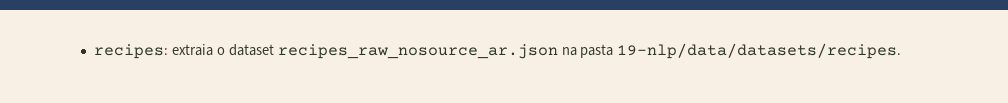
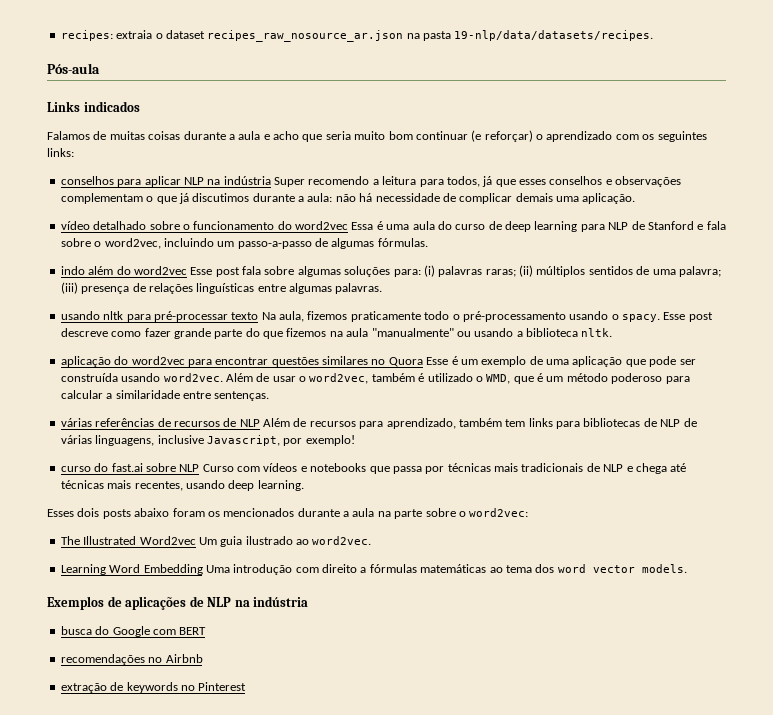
(902, 51) none -> [47,63,100,74] [47,101,140,112] [47,130,707,142] [47,148,74,157] [60,176,682,187] [60,193,636,204] [60,221,726,232] [60,238,428,249] [60,265,721,277] [60,282,383,294] [60,311,713,322] [60,328,613,339] [60,356,696,367] [60,373,690,384] [60,390,270,401] [60,418,697,429] [60,435,355,446] [60,463,687,474] [60,480,304,491] [47,508,529,519] [60,536,372,547] [60,564,687,575] [47,596,309,610] [60,626,207,637] [60,654,203,665] [60,682,247,693] // Pós-aula // Links indicados // Falamos de muitas coisas durante a aula e acho que seria muito bom continuar (e reforçar) o aprendizado com os seguintes links: // conselhos para aplicar NLP na indústria Super recomendo a leitura para todos, já que esses conselhos e observações complementam o que já discutimos durante a aula: não há necessidade de complicar demais uma aplicação. // vídeo detalhado sobre o funcionamento do word2vec Essa é uma aula do curso de deep learning para NLP de Stanford e fala sobre o word2vec, incluindo um passo-a-passo de algumas fórmulas. // indo além do word2vec Esse post fala sobre algumas soluções para: (i) palavras raras; (ii) múltiplos sentidos de uma palavra; (iii) presença de relações linguísticas entre algumas palavras. // usando nltk para pré-processar texto Na aula, fizemos praticamente todo o pré-processamento usando o spacy. Esse post descreve como fazer grande parte do que fizemos na aula "manualmente" ou usando a biblioteca nltk. // aplicação do word2vec para encontrar questões similares no Quora Esse é um exemplo de uma aplicação que pode ser construída usando word2vec. Além de usar o word2vec, também é utilizado o WMD, que é um método poderoso para calcular a similaridade entre sentenças. // várias referências de recursos de NLP Além de recursos para aprendizado, também tem links para bibliotecas de NLP de várias linguagens, inclusive Javascript, por exemplo! // curso do fast.ai sobre NLP Curso com vídeos e notebooks que passa por técnicas mais tradicionais de NLP e chega até técnicas mais recentes, usando deep learning. // Esses dois posts abaixo foram os mencionados durante a aula na parte sobre o word2vec: // The Illustrated Word2vec Um guia ilustrado ao word2vec. // Learning Word Embedding Uma introdução com direito a fórmulas matemáticas ao tema dos word vector models. // Exemplos de aplicações de NLP na indústria // busca do Google com BERT // recomendações no Airbnb // extração de keywords no Pinterest

